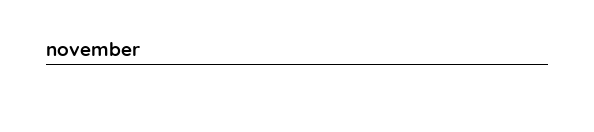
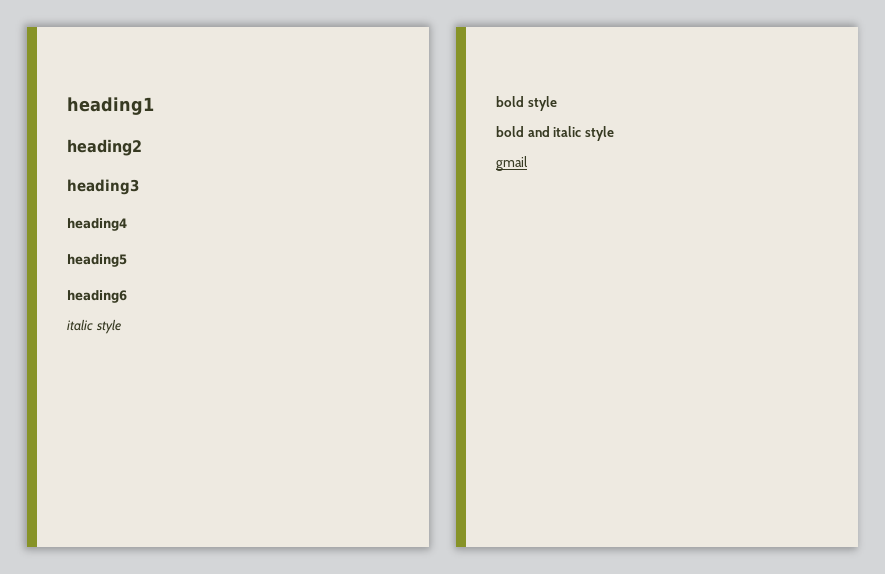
[46,42,140,56] november -> [67,97,154,115] [67,139,142,156] [67,179,139,195] [67,218,127,231] [67,254,127,267] [67,290,127,303] [67,319,121,334] [496,96,557,111] [496,126,614,141] [496,156,528,171] heading1 // heading2 // heading3 // heading4 // heading5 // heading6 // italic style // bold style // bold and italic style // gmail

